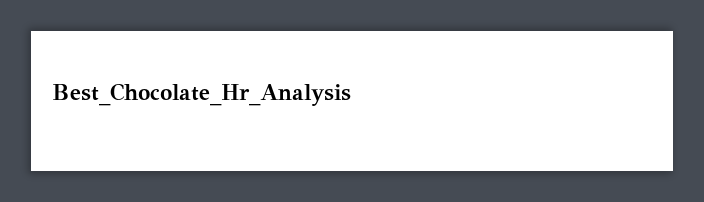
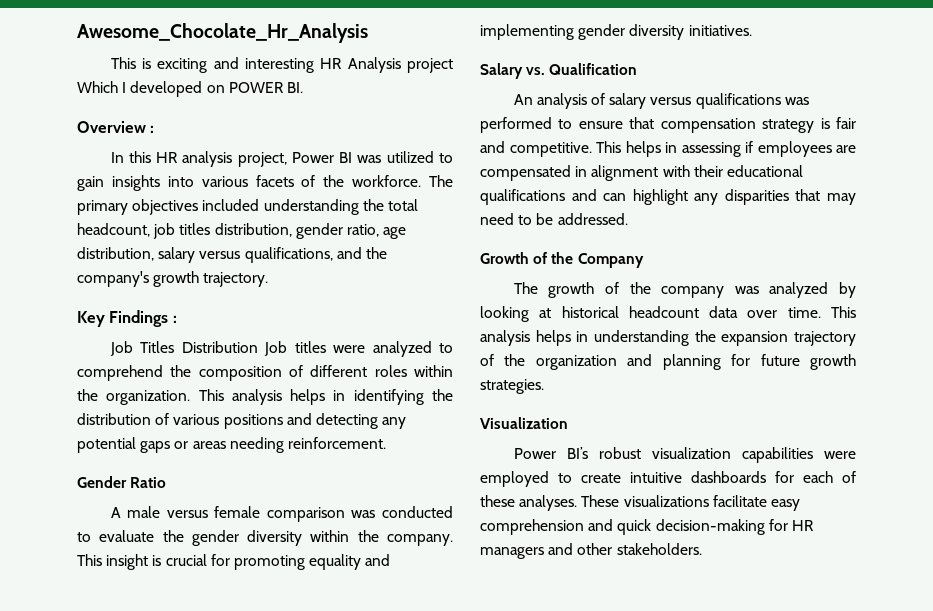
[52,83,351,106] Best_Chocolate_Hr_Analysis -> [77,23,368,43] [110,57,453,73] [77,81,303,97] [77,121,155,133] [110,151,453,167] [77,175,453,191] [77,199,418,215] [77,223,407,239] [77,247,387,263] [77,271,269,287] [77,310,177,327] [109,341,453,357] [77,365,453,381] [77,389,453,405] [77,413,407,429] [77,437,386,453] [77,476,167,488] [110,506,454,522] [77,530,453,546] [77,554,391,570] [480,24,752,40] [480,63,638,79] [513,93,809,109] [480,117,856,133] [480,141,856,157] [480,165,803,181] [480,189,856,205] [480,213,628,225] [480,252,644,268] [513,282,856,298] [480,306,856,322] [480,330,856,346] [480,354,856,370] [480,379,544,394] [480,417,568,429] [513,447,856,463] [480,471,856,487] [480,495,800,511] [480,519,814,535] [480,543,702,559] Awesome_Chocolate_Hr_Analysis // This is exciting and interesting HR Analysis project Which I developed on POWER BI. // Overview : // In this HR analysis project, Power BI was utilized to gain insights into various facets of the workforce. The primary objectives included understanding the total headcount, job titles distribution, gender ratio, age distribution, salary versus qualifications, and the company's growth trajectory. // Key Findings : // Job Titles Distribution Job titles were analyzed to comprehend the composition of different roles within the organization. This analysis helps in identifying the distribution of various positions and detecting any potential gaps or areas needing reinforcement. // Gender Ratio // A male versus female comparison was conducted to evaluate the gender diversity within the company. This insight is crucial for promoting equality and implementing gender diversity initiatives. // Salary vs. Qualification // An analysis of salary versus qualifications was performed to ensure that compensation strategy is fair and competitive. This helps in assessing if employees are compensated in alignment with their educational qualifications and can highlight any disparities that may need to be addressed. // Growth of the Company // The growth of the company was analyzed by looking at historical headcount data over time. This analysis helps in understanding the expansion trajectory of the organization and planning for future growth strategies. // Visualization // Power BI’s robust visualization capabilities were employed to create intuitive dashboards for each of these analyses. These visualizations facilitate easy comprehension and quick decision-making for HR managers and other stakeholders.

